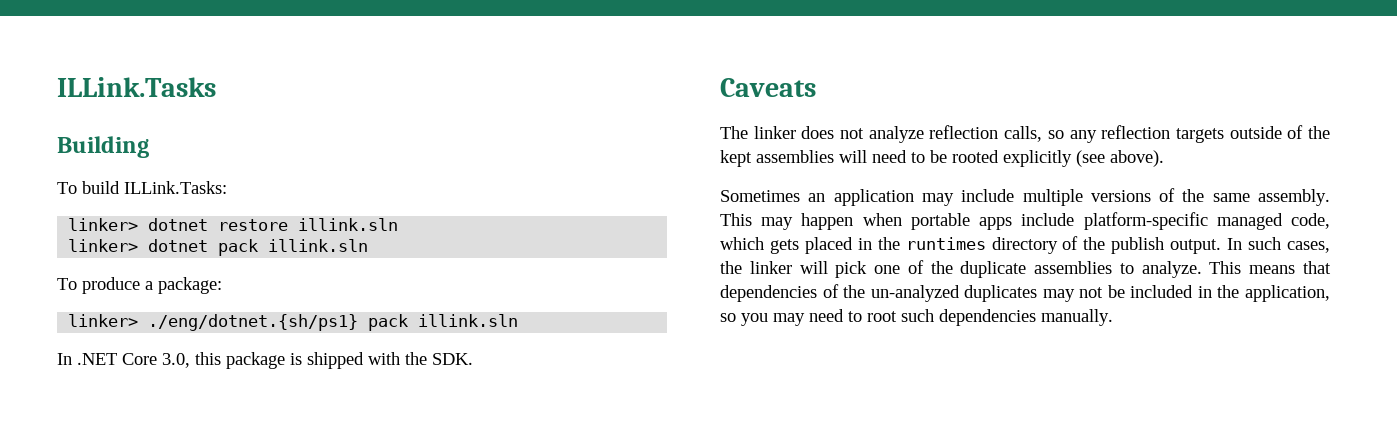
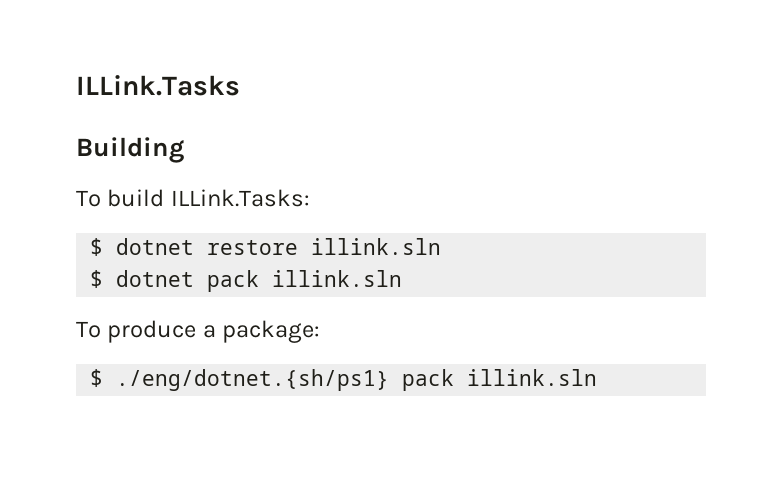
[68,218,139,231] linker> -> [90,238,104,256] $
[68,239,139,252] linker> -> [90,270,104,288] $
[68,314,139,327] linker> -> [90,369,104,387] $
[57,352,473,369] [720,78,816,97] [720,125,1330,143] [720,150,1164,167] [720,188,1330,206] [720,212,1330,230] [720,236,1330,254] [720,260,1331,278] [720,284,1330,302] [720,309,1113,326] // In .NET Core 3.0, this package is shipped with the SDK. // Caveats // The linker does not analyze reflection calls, so any reflection targets outside of the kept assemblies will need to be rooted explicitly (see above). // Sometimes an application may include multiple versions of the same assembly. This may happen when portable apps include platform-specific managed code, which gets placed in the runtimes directory of the publish output. In such cases, the linker will pick one of the duplicate assemblies to analyze. This means that dependencies of the un-analyzed duplicates may not be included in the application, so you may need to root such dependencies manually. -> (598, 377) none

